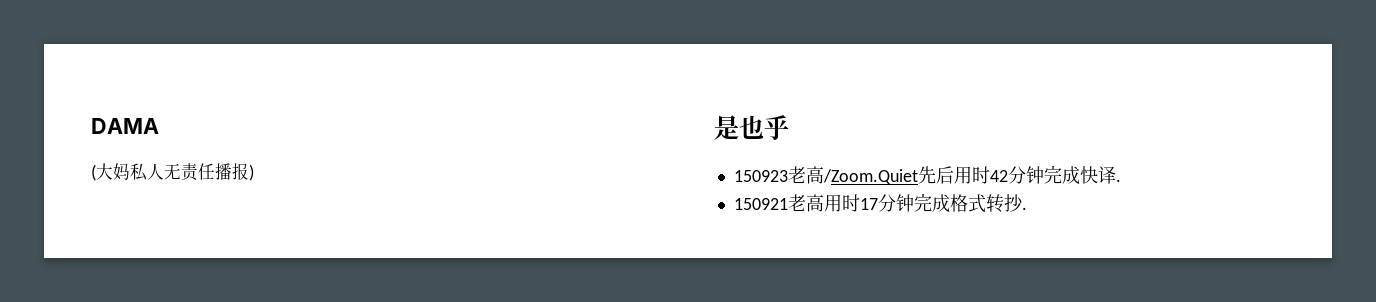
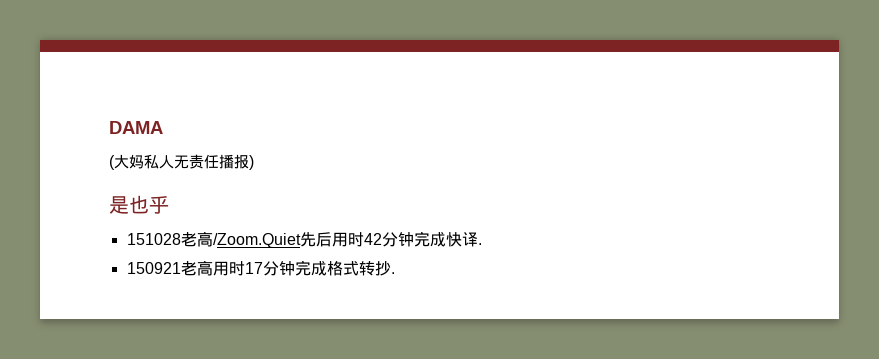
[733,170,788,182] 150923 -> [126,233,181,245] 151028

